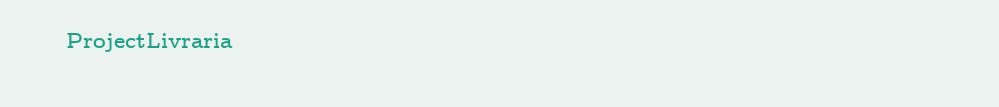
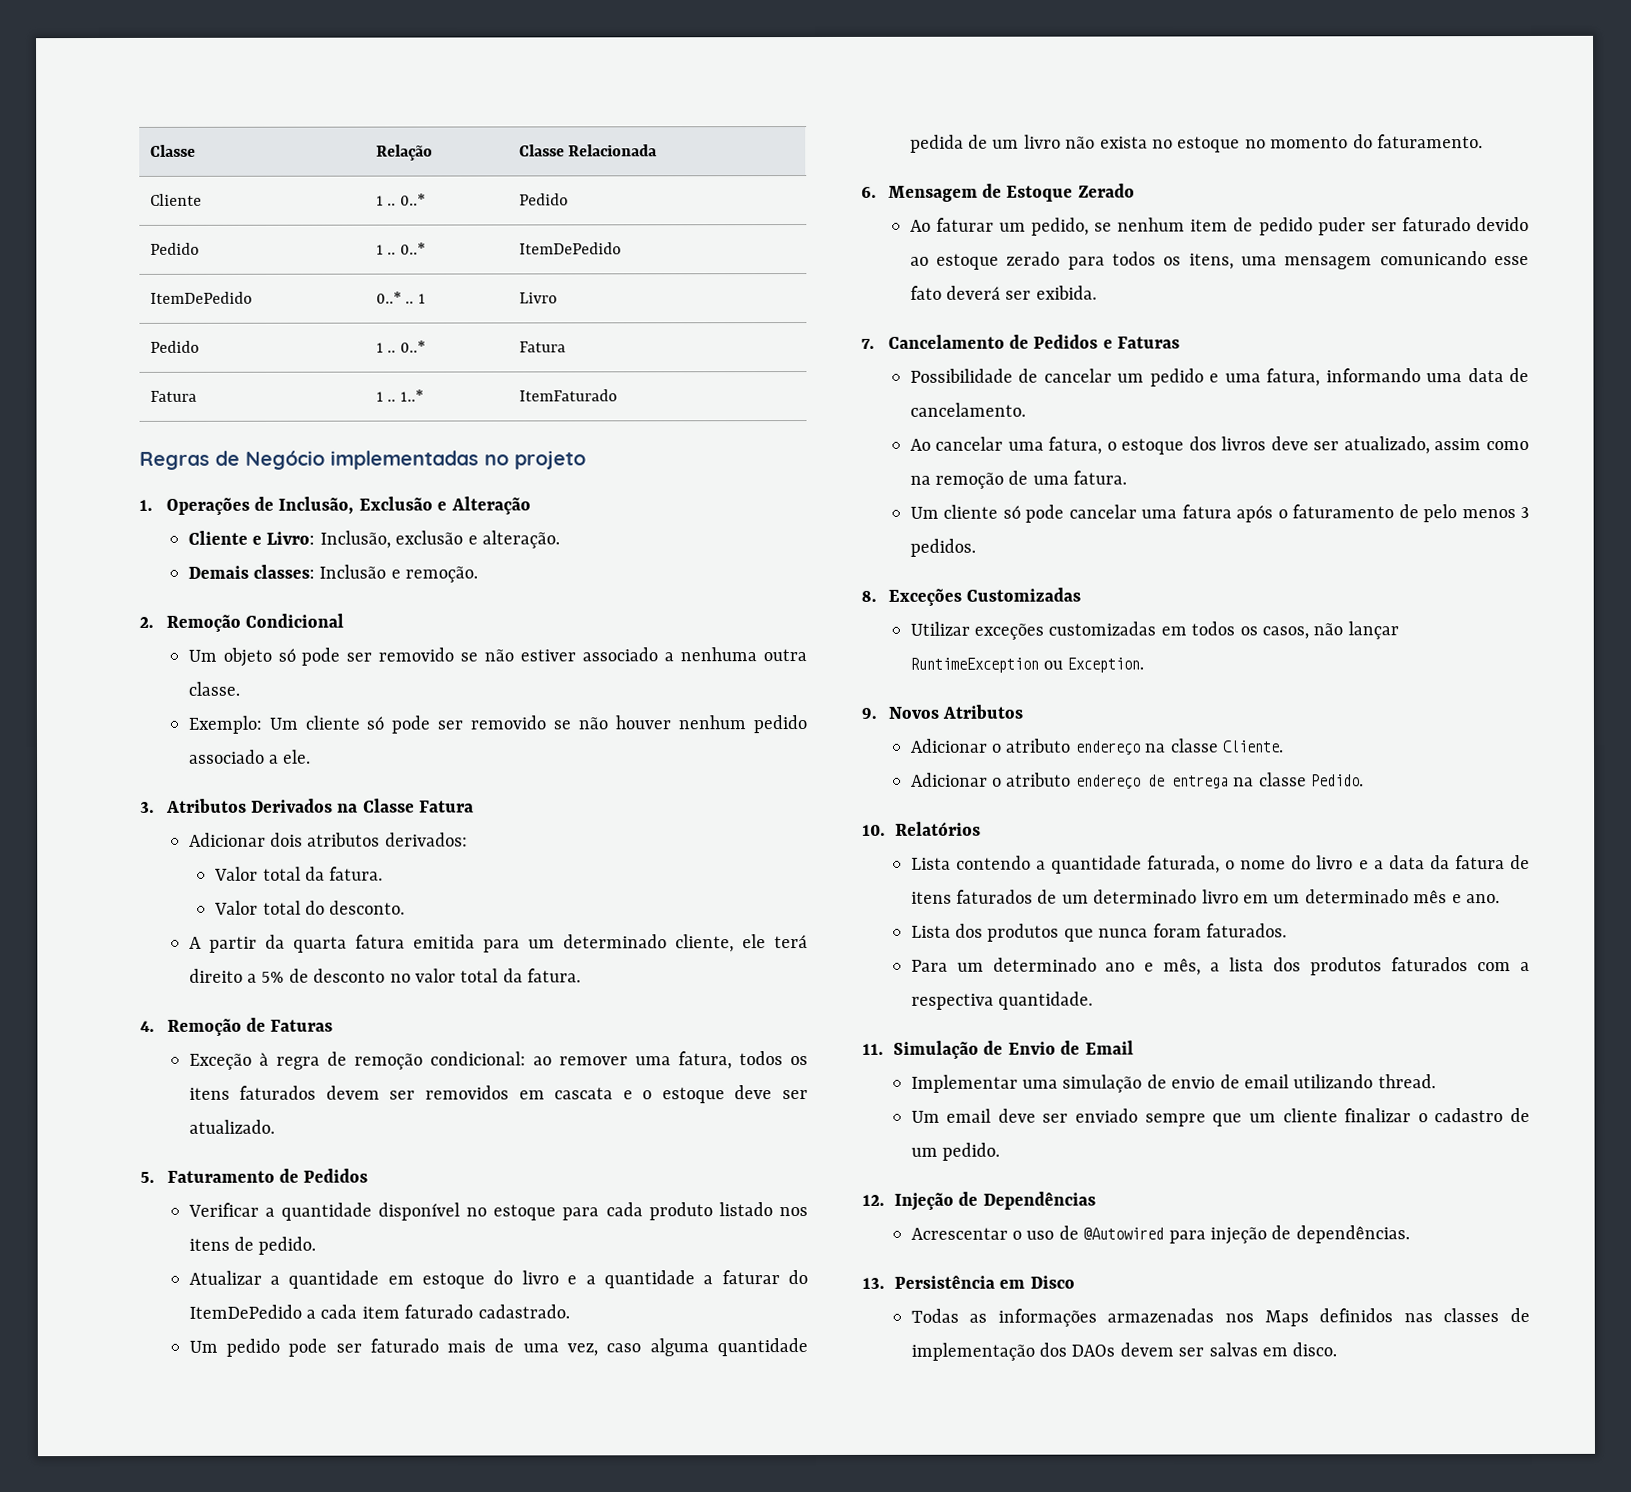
[66,33,233,52] ProjectLivraria -> [149,144,196,157] [375,144,433,161] [518,144,658,157] [149,193,202,206] [375,193,427,206] [518,193,568,206] [149,242,199,255] [375,242,427,255] [518,242,621,255] [149,291,252,304] [375,291,427,304] [518,292,557,304] [149,340,199,353] [375,340,427,353] [518,341,566,353] [149,390,197,402] [375,389,425,402] [518,389,617,402] [139,450,586,470] [139,496,531,515] [187,530,561,549] [187,564,479,583] [139,613,345,632] [187,647,807,667] [187,681,240,696] [187,715,807,734] [188,749,312,764] [140,798,475,813] [188,832,468,847] [214,866,384,881] [214,900,406,915] [188,934,808,953] [188,968,582,983] [140,1017,334,1036] [188,1051,808,1070] [188,1085,808,1104] [188,1119,275,1134] [140,1168,369,1183] [187,1202,808,1221] [188,1236,317,1255] [188,1270,809,1289] [188,1304,570,1319] [188,1338,809,1357] [909,134,1484,153] [861,183,1135,202] [909,217,1529,236] [909,251,1529,270] [909,285,1097,300] [861,334,1181,349] [909,368,1530,387] [909,402,1026,417] [909,436,1529,455] [909,470,1128,489] [909,504,1529,523] [909,538,976,557] [861,587,1082,606] [909,621,1399,640] [909,657,1145,673] [861,704,1024,719] [909,738,1285,756] [910,772,1365,790] [862,821,981,836] [910,855,1531,874] [910,889,1501,904] [910,923,1288,942] [910,957,1530,976] [910,991,1094,1010] [862,1040,1134,1059] [910,1074,1436,1093] [910,1108,1530,1127] [910,1142,1001,1161] [862,1191,1096,1211] [910,1225,1410,1245] [862,1274,1075,1289] [910,1308,1530,1327] [910,1342,1338,1361] Classe | Relação | Classe Relacionada // Cliente | 1 .. 0..* | Pedido // Pedido | 1 .. 0..* | ItemDePedido // ItemDePedido | 0..* .. 1 | Livro // Pedido | 1 .. 0..* | Fatura // Fatura | 1 .. 1..* | ItemFaturado // Regras de Negócio implementadas no projeto // 1. Operações de Inclusão, Exclusão e Alteração // Cliente e Livro: Inclusão, exclusão e alteração. // Demais classes: Inclusão e remoção. // 2. Remoção Condicional // Um objeto só pode ser removido se não estiver associado a nenhuma outra classe. // Exemplo: Um cliente só pode ser removido se não houver nenhum pedido associado a ele. // 3. Atributos Derivados na Classe Fatura // Adicionar dois atributos derivados: // Valor total da fatura. // Valor total do desconto. // A partir da quarta fatura emitida para um determinado cliente, ele terá direito a 5% de desconto no valor total da fatura. // 4. Remoção de Faturas // Exceção à regra de remoção condicional: ao remover uma fatura, todos os itens faturados devem ser removidos em cascata e o estoque deve ser atualizado. // 5. Faturamento de Pedidos // Verificar a quantidade disponível no estoque para cada produto listado nos itens de pedido. // Atualizar a quantidade em estoque do livro e a quantidade a faturar do ItemDePedido a cada item faturado cadastrado. // Um pedido pode ser faturado mais de uma vez, caso alguma quantidade pedida de um livro não exista no estoque no momento do faturamento. // 6. Mensagem de Estoque Zerado // Ao faturar um pedido, se nenhum item de pedido puder ser faturado devido ao estoque zerado para todos os itens, uma mensagem comunicando esse fato deverá ser exibida. // 7. Cancelamento de Pedidos e Faturas // Possibilidade de cancelar um pedido e uma fatura, informando uma data de cancelamento. // Ao cancelar uma fatura, o estoque dos livros deve ser atualizado, assim como na remoção de uma fatura. // Um cliente só pode cancelar uma fatura após o faturamento de pelo menos 3 pedidos. // 8. Exceções Customizadas // Utilizar exceções customizadas em todos os casos, não lançar RuntimeException ou Exception. // 9. Novos Atributos // Adicionar o atributo endereço na classe Cliente. // Adicionar o atributo endereço de entrega na classe Pedido. // 10. Relatórios // Lista contendo a quantidade faturada, o nome do livro e a data da fatura de itens faturados de um determinado livro em um determinado mês e ano. // Lista dos produtos que nunca foram faturados. // Para um determinado ano e mês, a lista dos produtos faturados com a respectiva quantidade. // 11. Simulação de Envio de Email // Implementar uma simulação de envio de email utilizando thread. // Um email deve ser enviado sempre que um cliente finalizar o cadastro de um pedido. // 12. Injeção de Dependências // Acrescentar o uso de @Autowired para injeção de dependências. // 13. Persistência em Disco // Todas as informações armazenadas nos Maps definidos nas classes de implementação dos DAOs devem ser salvas em disco.

